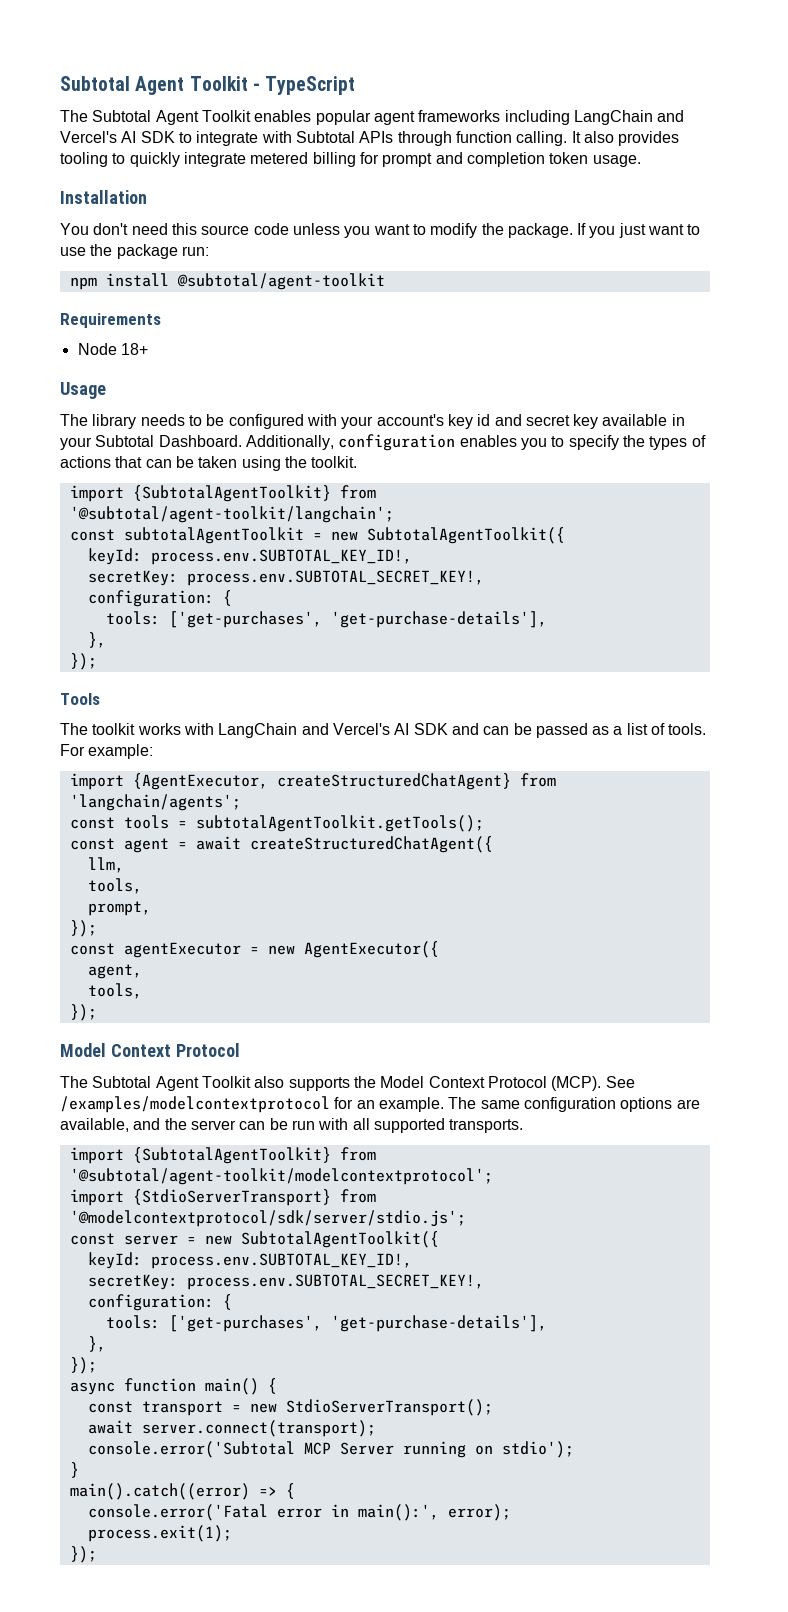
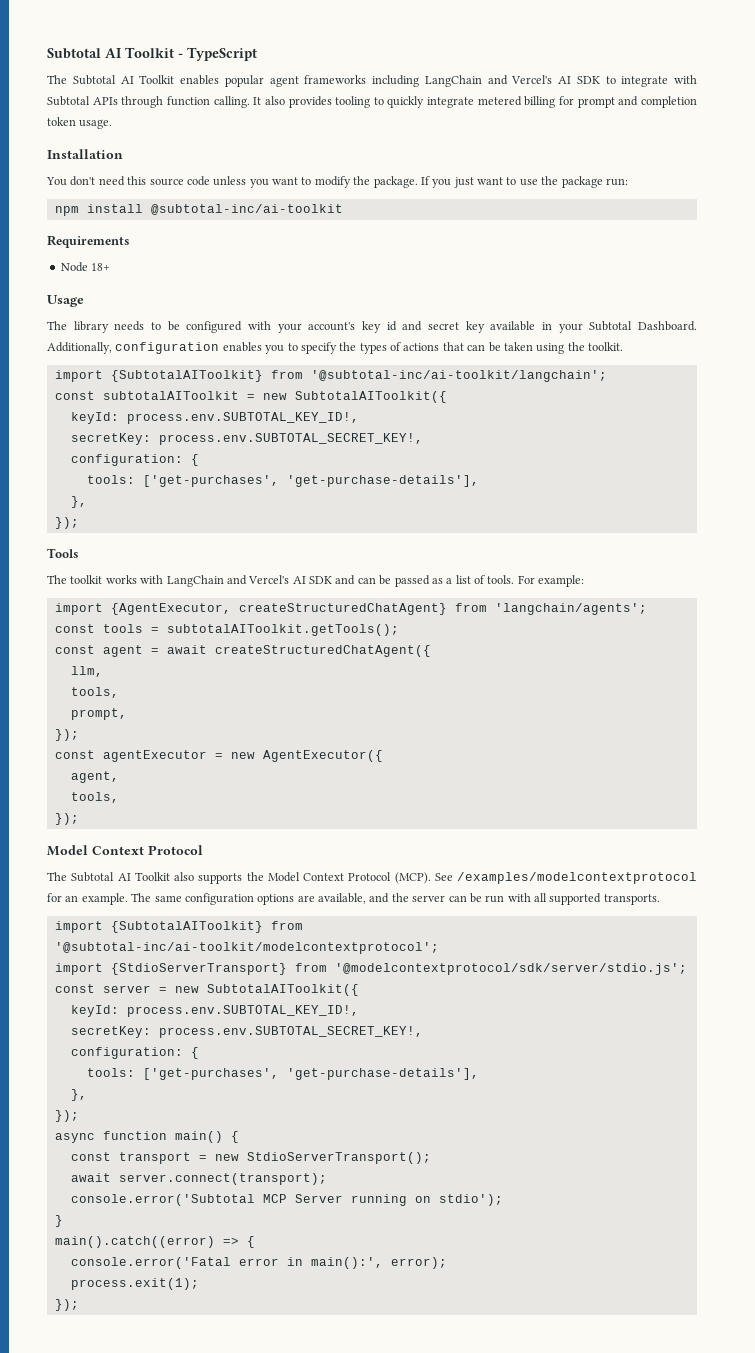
[60,76,185,95] Subtotal Agent -> [47,48,122,59] Subtotal AI
[155,110,199,125] Agent -> [120,76,134,84] AI
[176,273,385,290] @subtotal/agent-toolkit -> [150,204,343,215] @subtotal-inc/ai-toolkit
[132,485,376,502] [69,506,394,523] [69,527,565,544] {SubtotalAgentToolkit} from '@subtotal/agent-toolkit/langchain'; // const subtotalAgentToolkit = new SubtotalAgentToolkit({ -> [110,370,607,382] [54,391,447,403] {SubtotalAIToolkit} from '@subtotal-inc/ai-toolkit/langchain'; // const subtotalAIToolkit = new SubtotalAIToolkit({
[195,815,484,832] subtotalAgentToolkit.getTools(); -> [166,624,399,636] subtotalAIToolkit.getTools();
[155,1076,199,1091] Agent -> [117,873,131,881] AI
[132,1147,376,1164] [69,1168,493,1185] {SubtotalAgentToolkit} from '@subtotal/agent-toolkit/modelcontextprotocol'; -> [110,921,303,933] [54,942,439,954] {SubtotalAIToolkit} from '@subtotal-inc/ai-toolkit/modelcontextprotocol';
[240,1231,439,1248] SubtotalAgentToolkit({ -> [206,984,359,996] SubtotalAIToolkit({

